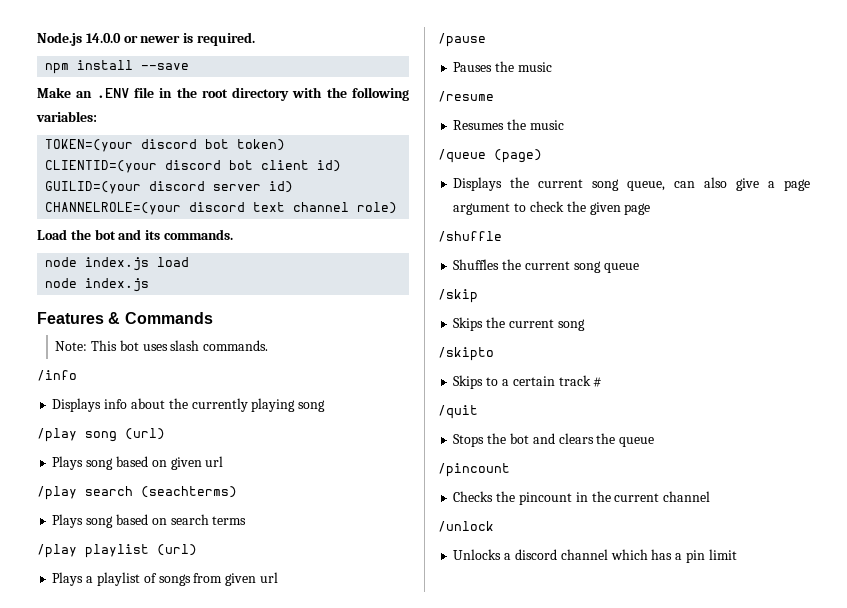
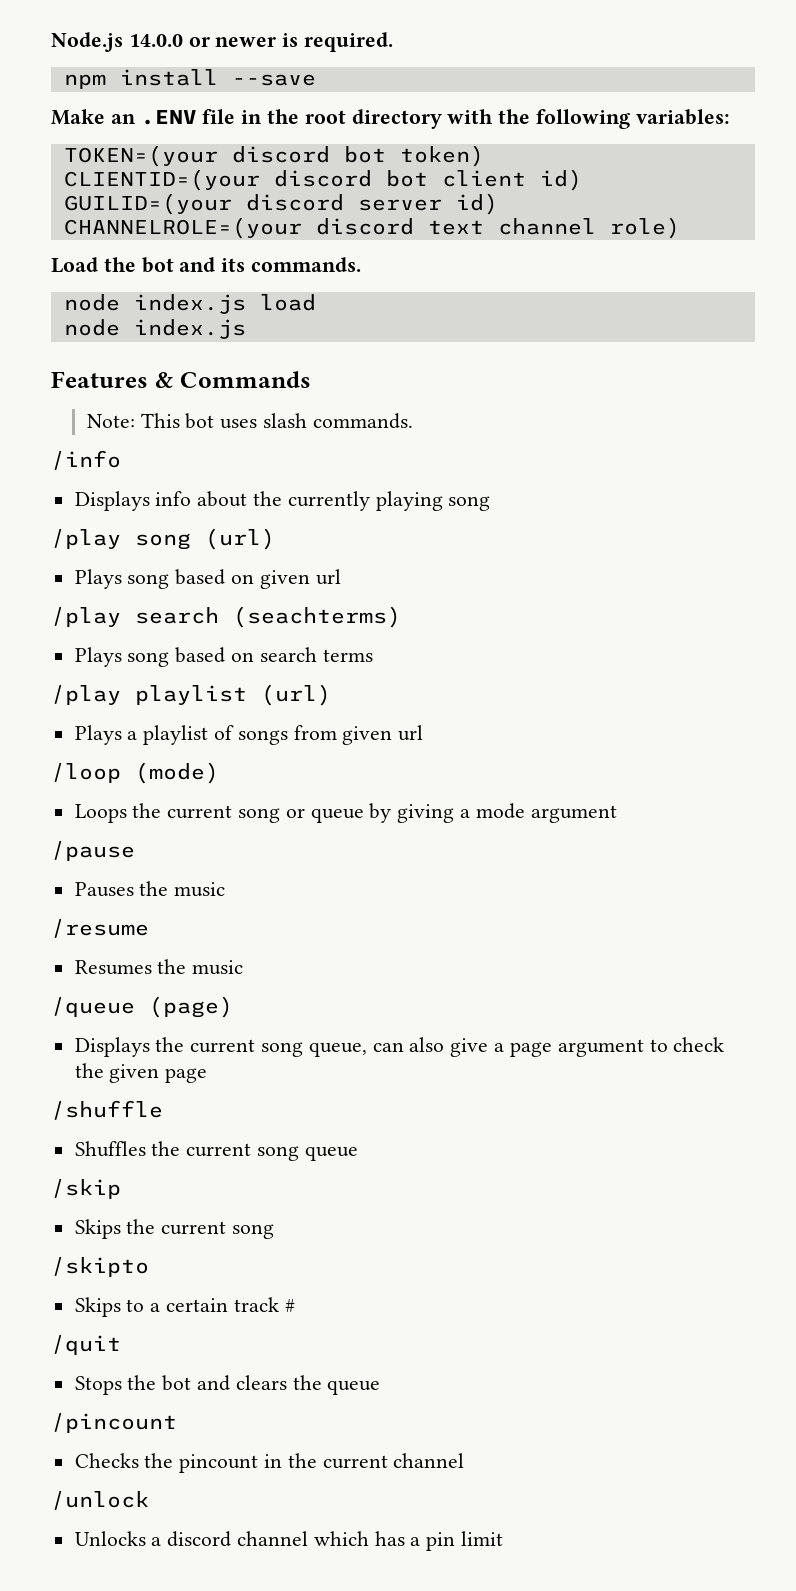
(278, 577) none -> [51,762,219,784] [74,803,617,823] // /loop (mode) // Loops the current song or queue by giving a mode argument

